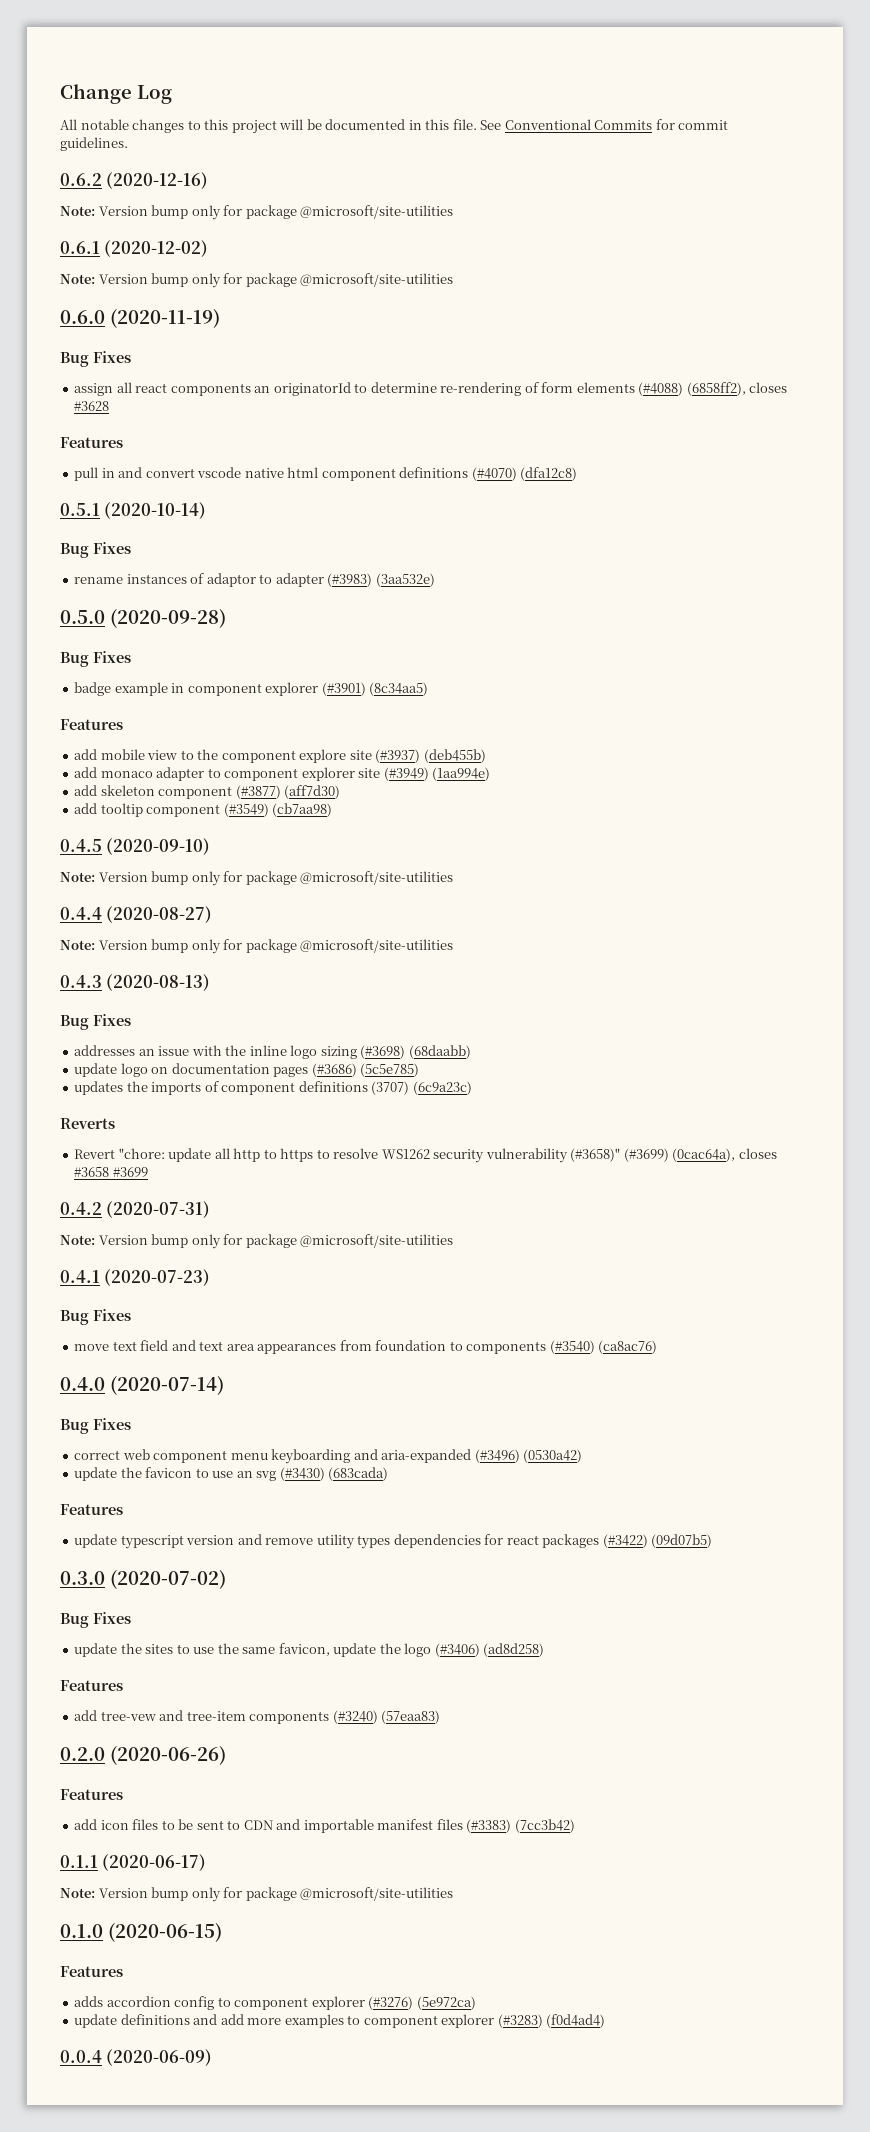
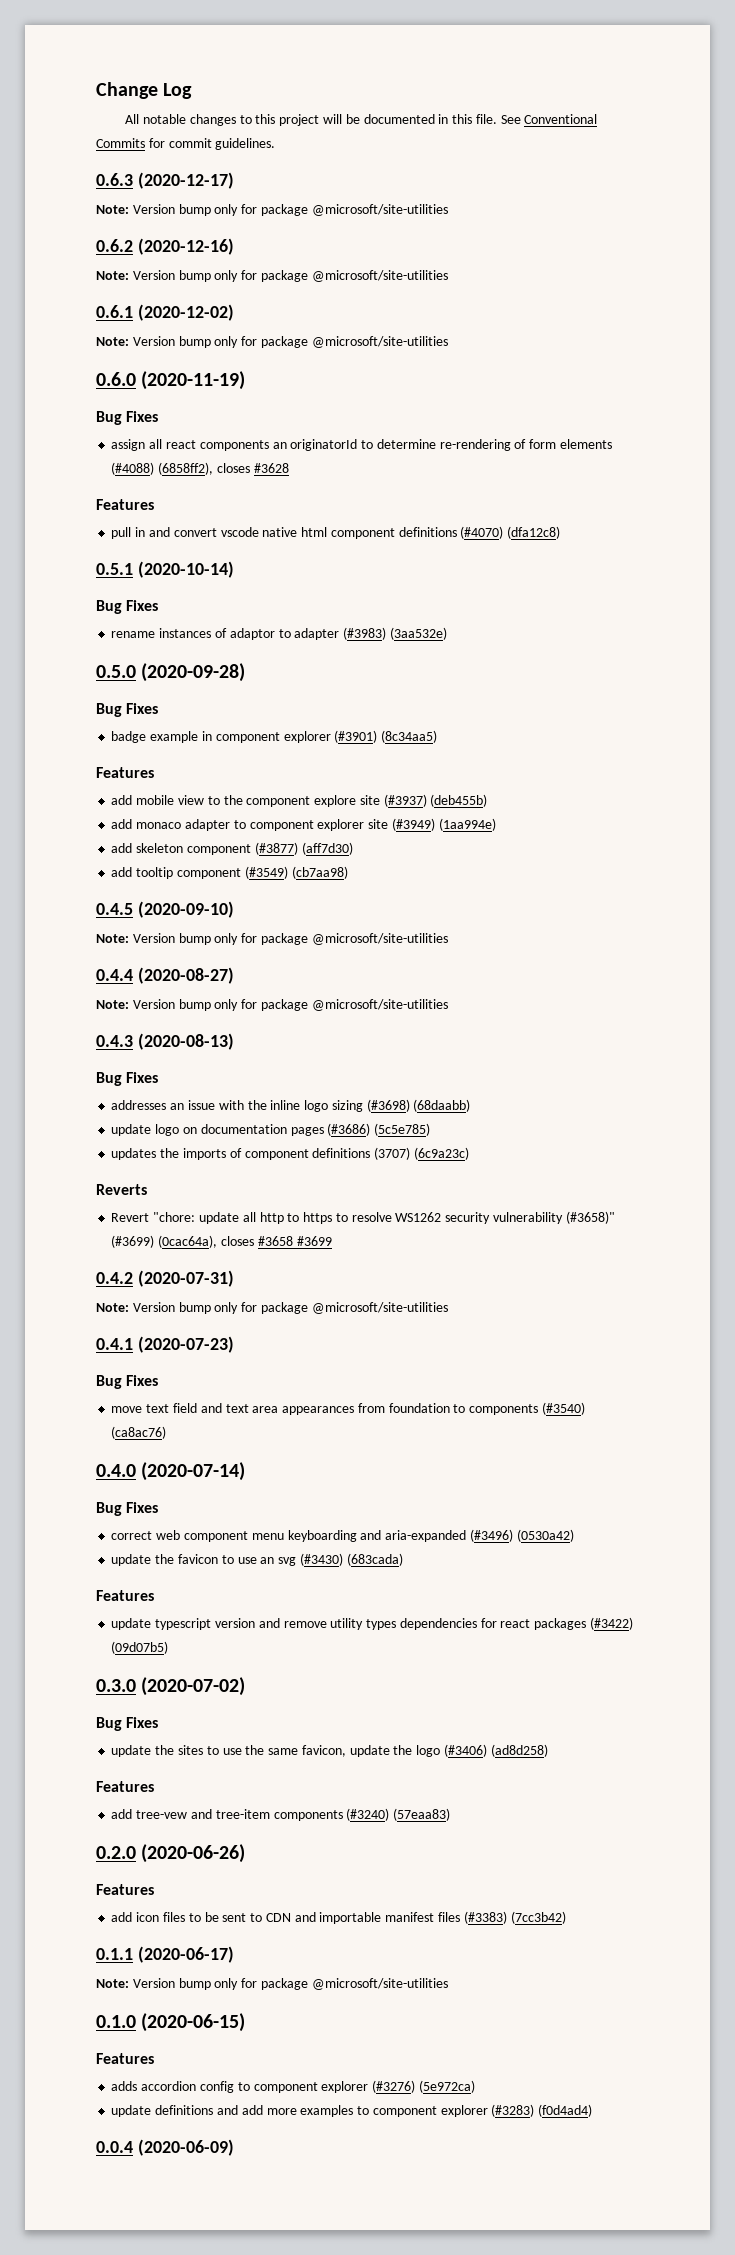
(128, 144) none -> [96,172,234,189] [96,204,448,216] // 0.6.3 (2020-12-17) // Note: Version bump only for package @microsoft/site-utilities

